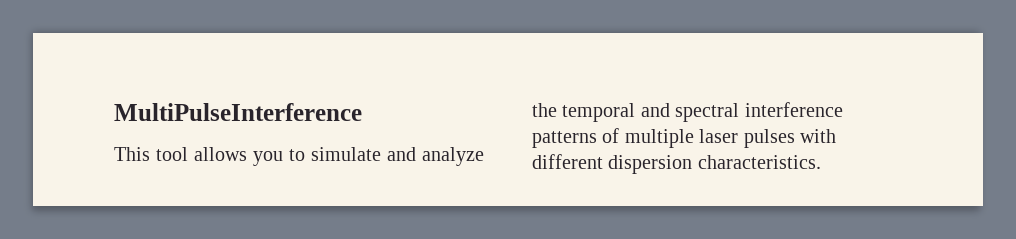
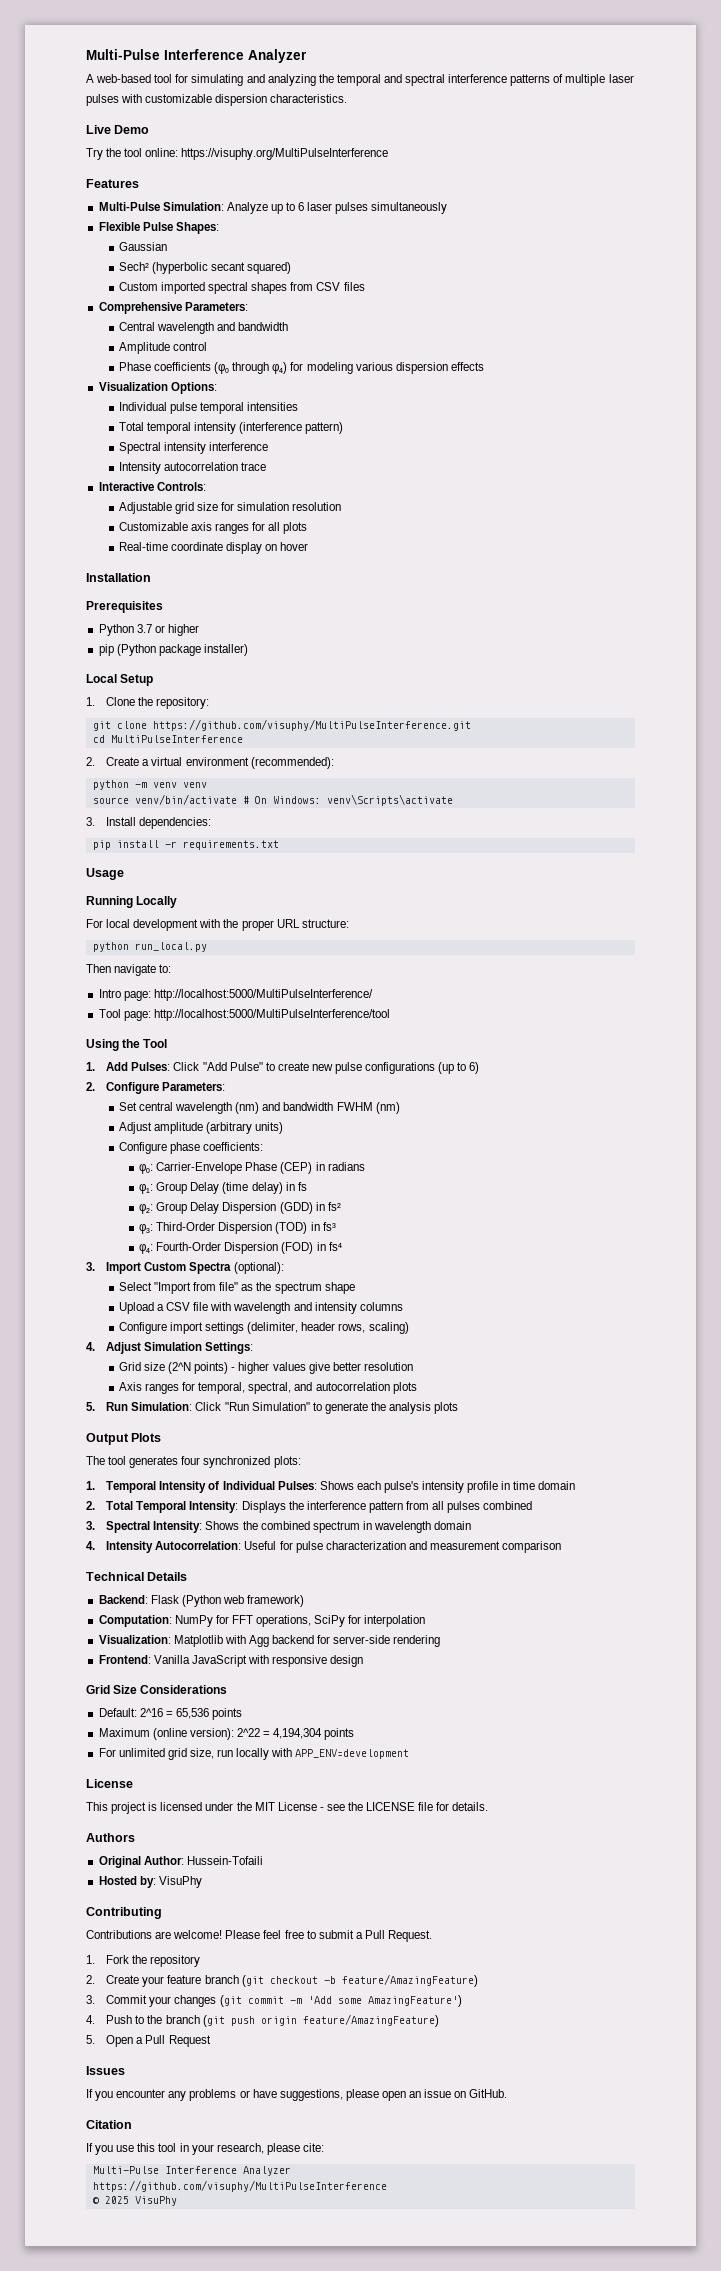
[114,103,362,121] [114,147,484,166] MultiPulseInterference // This tool allows you to simulate and analyze -> [86,49,307,63] [86,74,316,86] Multi-Pulse Interference Analyzer // A web-based tool for simulating and analyzing
[532,154,603,169] different -> [145,94,213,103] customizable
(821, 162) none -> [86,125,150,134] [86,148,389,160] [86,179,139,188] [98,202,448,214] [98,222,219,234] [118,242,167,251] [118,262,292,274] [118,282,365,294] [98,302,248,314] [118,322,289,334] [118,342,207,354] [118,362,484,374] [98,382,217,394] [118,402,299,414] [118,422,344,434] [118,442,269,454] [118,462,267,474] [98,482,206,491] [118,502,342,514] [118,522,308,534] [118,542,309,554] [86,573,151,582] [86,601,163,613] [98,624,199,636] [98,644,248,656] [86,674,154,686] [86,697,210,709] [92,719,471,731] [92,735,243,743] [86,757,334,769] [92,780,207,790] [92,794,453,806] [86,817,212,829] [92,840,279,850] [86,868,124,880] [86,896,178,908] [86,919,349,931] [92,942,207,952] [86,964,172,976] [98,989,373,1001] [98,1009,390,1021] [86,1039,168,1051] [86,1062,480,1074] [86,1082,226,1094] [118,1102,400,1114] [118,1122,284,1134] [118,1142,264,1154] [139,1162,365,1174] [139,1182,307,1194] [139,1202,341,1214] [139,1222,336,1234] [139,1242,342,1254] [86,1262,284,1274] [118,1282,355,1294] [118,1302,403,1314] [118,1322,409,1334] [86,1342,254,1354] [118,1362,413,1374] [118,1382,417,1394] [86,1402,459,1414] [86,1433,162,1445] [86,1456,301,1468] [86,1481,576,1493] [86,1501,533,1513] [86,1521,472,1533] [86,1541,562,1553] [86,1572,188,1581] [98,1595,305,1607] [98,1615,426,1627] [98,1635,441,1647] [98,1655,364,1667] [86,1685,228,1694] [98,1708,243,1720] [98,1728,355,1740] [98,1748,410,1760] [86,1779,133,1788] [86,1802,489,1814] [86,1833,135,1842] [98,1856,263,1868] [98,1876,202,1888] [86,1907,162,1919] [86,1930,433,1942] [86,1955,201,1967] [86,1974,478,1987] [86,1995,462,2007] [86,2014,439,2027] [86,2035,211,2047] [86,2066,125,2075] [86,2089,508,2101] [86,2120,132,2129] [86,2143,324,2155] [92,2166,291,2176] [92,2180,387,2192] [92,2196,177,2206] // Live Demo // Try the tool online: https://visuphy.org/MultiPulseInterference // Features // Multi-Pulse Simulation: Analyze up to 6 laser pulses simultaneously // Flexible Pulse Shapes: // Gaussian // Sech² (hyperbolic secant squared) // Custom imported spectral shapes from CSV files // Comprehensive Parameters: // Central wavelength and bandwidth // Amplitude control // Phase coefficients (φ₀ through φ₄) for modeling various dispersion effects // Visualization Options: // Individual pulse temporal intensities // Total temporal intensity (interference pattern) // Spectral intensity interference // Intensity autocorrelation trace // Interactive Controls: // Adjustable grid size for simulation resolution // Customizable axis ranges for all plots // Real-time coordinate display on hover // Installation // Prerequisites // Python 3.7 or higher // pip (Python package installer) // Local Setup // 1. Clone the repository: // git clone https://github.com/visuphy/MultiPulseInterference.git // cd MultiPulseInterference // 2. Create a virtual environment (recommended): // python -m venv venv // source venv/bin/activate # On Windows: venv\Scripts\activate // 3. Install dependencies: // pip install -r requirements.txt // Usage // Running Locally // For local development with the proper URL structure: // python run_local.py // Then navigate to: // Intro page: http://localhost:5000/MultiPulseInterference/ // Tool page: http://localhost:5000/MultiPulseInterference/tool // Using the Tool // 1. Add Pulses: Click "Add Pulse" to create new pulse configurations (up to 6) // 2. Configure Parameters: // Set central wavelength (nm) and bandwidth FWHM (nm) // Adjust amplitude (arbitrary units) // Configure phase coefficients: // φ₀: Carrier-Envelope Phase (CEP) in radians // φ₁: Group Delay (time delay) in fs // φ₂: Group Delay Dispersion (GDD) in fs² // φ₃: Third-Order Dispersion (TOD) in fs³ // φ₄: Fourth-Order Dispersion (FOD) in fs⁴ // 3. Import Custom Spectra (optional): // Select "Import from file" as the spectrum shape // Upload a CSV file with wavelength and intensity columns // Configure import settings (delimiter, header rows, scaling) // 4. Adjust Simulation Settings: // Grid size (2^N points) - higher values give better resolution // Axis ranges for temporal, spectral, and autocorrelation plots // 5. Run Simulation: Click "Run Simulation" to generate the analysis plots // Output Plots // The tool generates four synchronized plots: // 1. Temporal Intensity of Individual Pulses: Shows each pulse's intensity profile in time domain // 2. Total Temporal Intensity: Displays the interference pattern from all pulses combined // 3. Spectral Intensity: Shows the combined spectrum in wavelength domain // 4. Intensity Autocorrelation: Useful for pulse characterization and measurement comparison // Technical Details // Backend: Flask (Python web framework) // Computation: NumPy for FFT operations, SciPy for interpolation // Visualization: Matplotlib with Agg backend for server-side rendering // Frontend: Vanilla JavaScript with responsive design // Grid Size Considerations // Default: 2^16 = 65,536 points // Maximum (online version): 2^22 = 4,194,304 points // For unlimited grid size, run locally with APP_ENV=development // License // This project is licensed under the MIT License - see the LICENSE file for details. // Authors // Original Author: Hussein-Tofaili // Hosted by: VisuPhy // Contributing // Contributions are welcome! Please feel free to submit a Pull Request. // 1. Fork the repository // 2. Create your feature branch (git checkout -b feature/AmazingFeature) // 3. Commit your changes (git commit -m 'Add some AmazingFeature') // 4. Push to the branch (git push origin feature/AmazingFeature) // 5. Open a Pull Request // Issues // If you encounter any problems or have suggestions, please open an issue on GitHub. // Citation // If you use this tool in your research, please cite: // Multi-Pulse Interference Analyzer // https://github.com/visuphy/MultiPulseInterference // © 2025 VisuPhy

